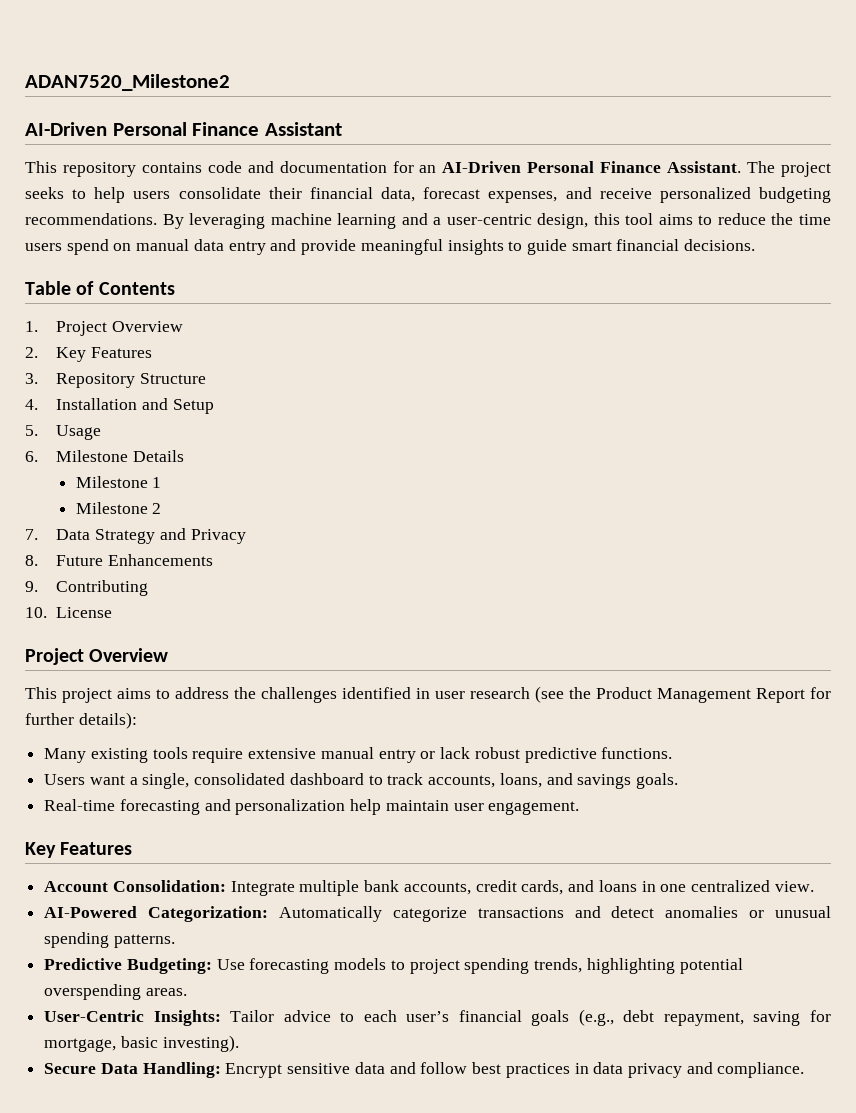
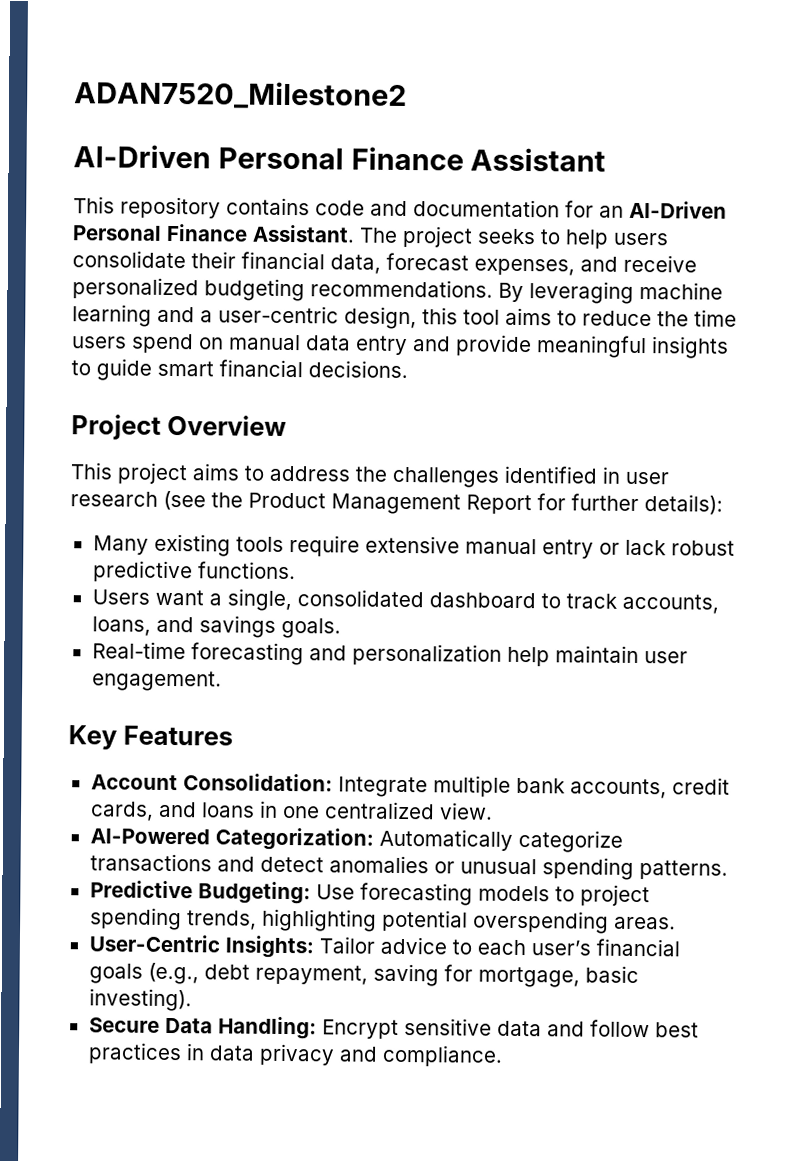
[25,281,175,295] [25,321,184,336] [25,347,153,362] [25,373,207,388] [25,398,214,414] [25,425,102,440] [25,450,185,462] [75,476,162,488] [75,502,162,514] [25,528,246,544] [25,554,214,566] [25,580,149,596] [25,607,113,618] // Table of Contents // 1. Project Overview // 2. Key Features // 3. Repository Structure // 4. Installation and Setup // 5. Usage // 6. Milestone Details // Milestone 1 // Milestone 2 // 7. Data Strategy and Privacy // 8. Future Enhancements // 9. Contributing // 10. License -> (408, 369) none

